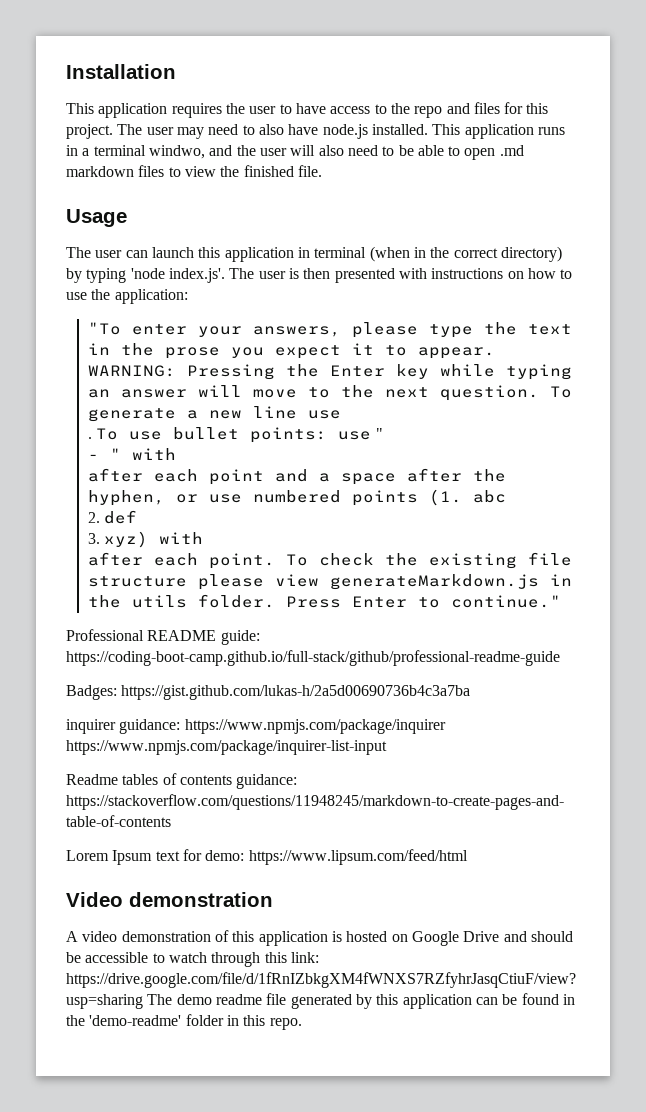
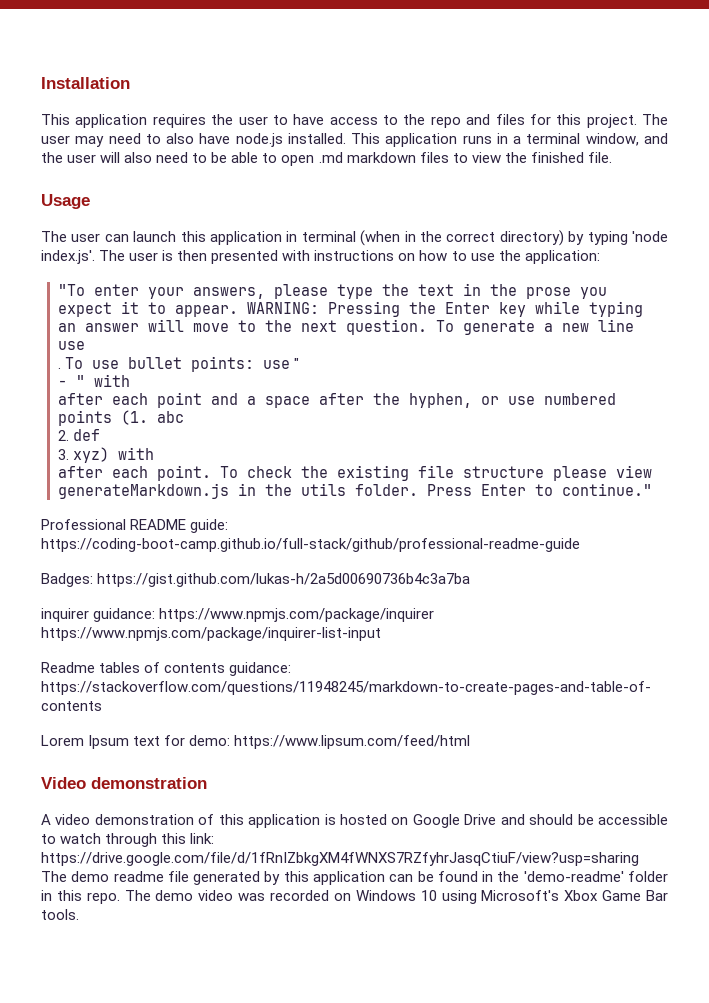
[148,145,205,159] windwo, -> [585,133,639,146] window,
(302, 1024) none -> [124,890,669,904] [41,909,79,920] The demo video was recorded on Windows 10 using Microsoft's Xbox Game Bar tools.

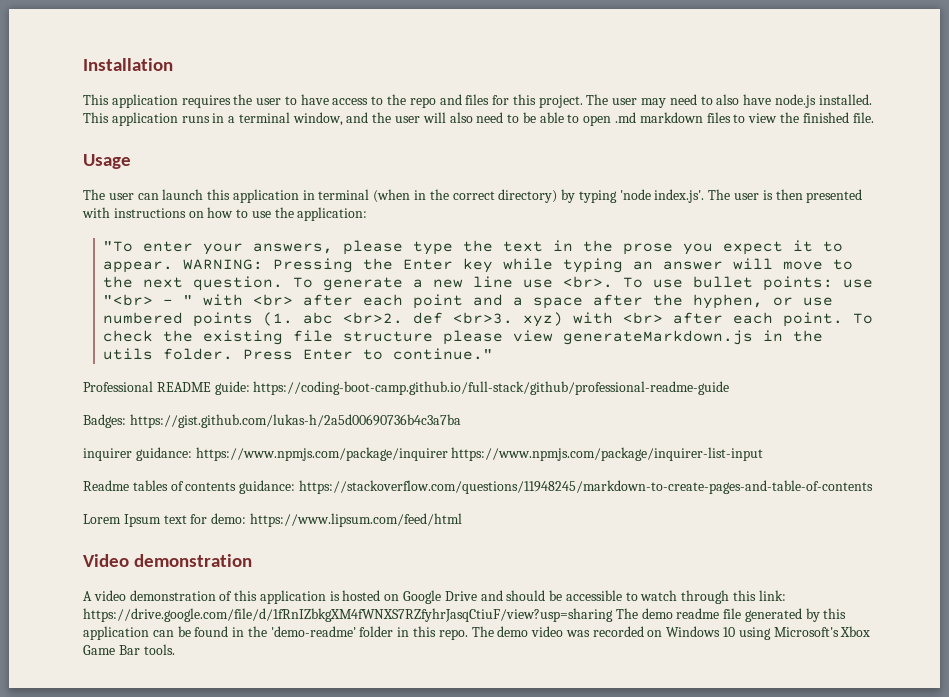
[57,367,61,369] // . -> [563,276,614,288] <br>.
[293,358,299,369] " // -> [103,294,154,306] "<br>
(130, 380) // -> [253,294,294,306] <br>
[57,430,69,441] // 2. -> [343,312,404,324] <br>2.
[57,449,69,460] // 3. -> [453,312,514,324] <br>3.
(154, 453) // -> [623,312,664,324] <br>

